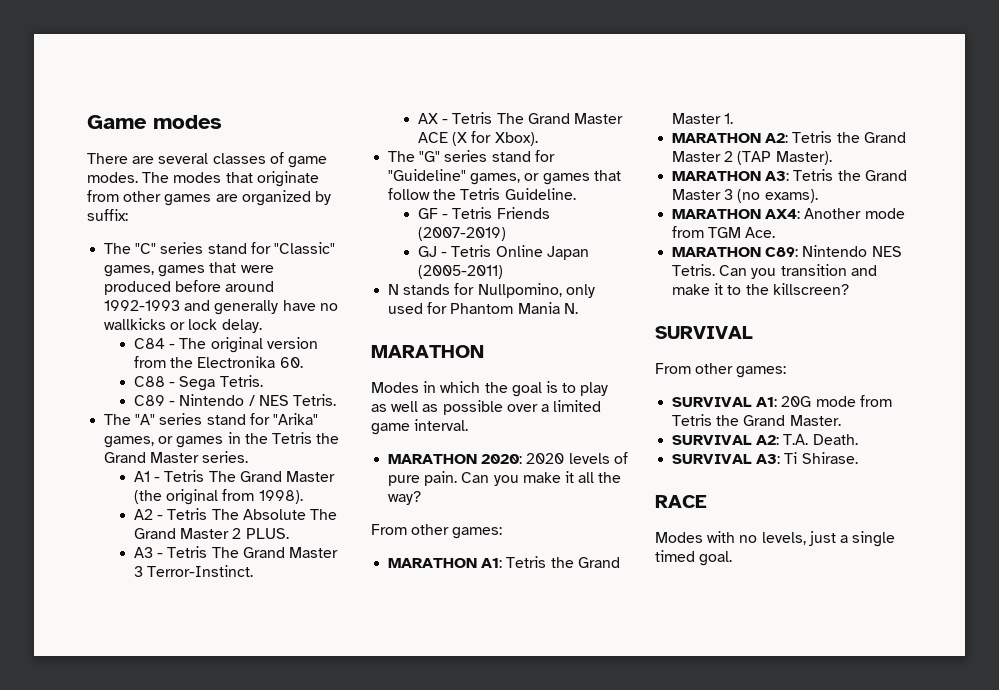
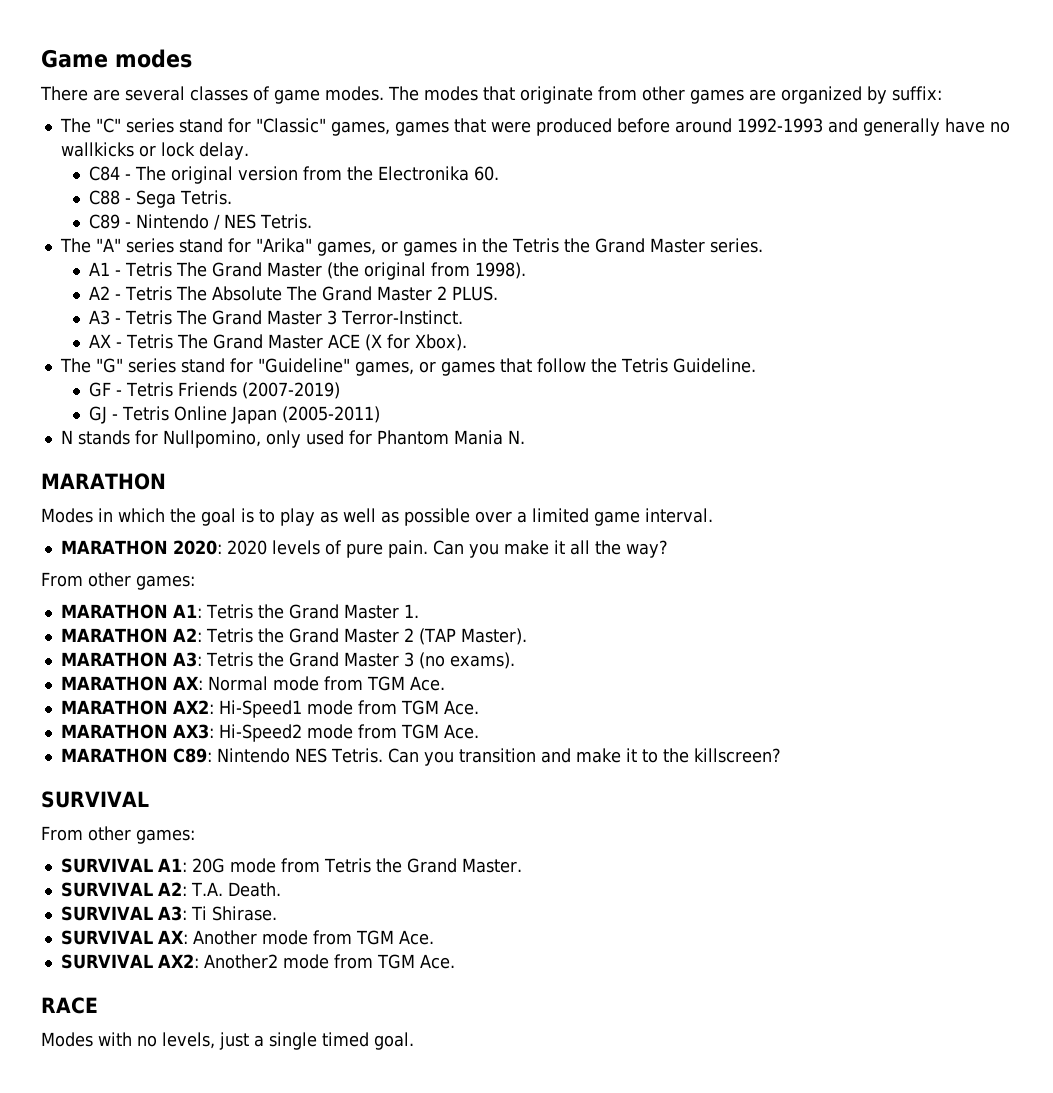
[765,208,862,219] AX4: Another -> [172,676,445,691] [60,700,479,718] [60,724,302,742] AX: Normal mode from TGM Ace. // MARATHON AX2: Hi-Speed1 mode from TGM Ace. // MARATHON AX3: Hi-Speed2
(858, 458) none -> [60,930,434,945] [60,954,455,969] // SURVIVAL AX: Another mode from TGM Ace. // SURVIVAL AX2: Another2 mode from TGM Ace.

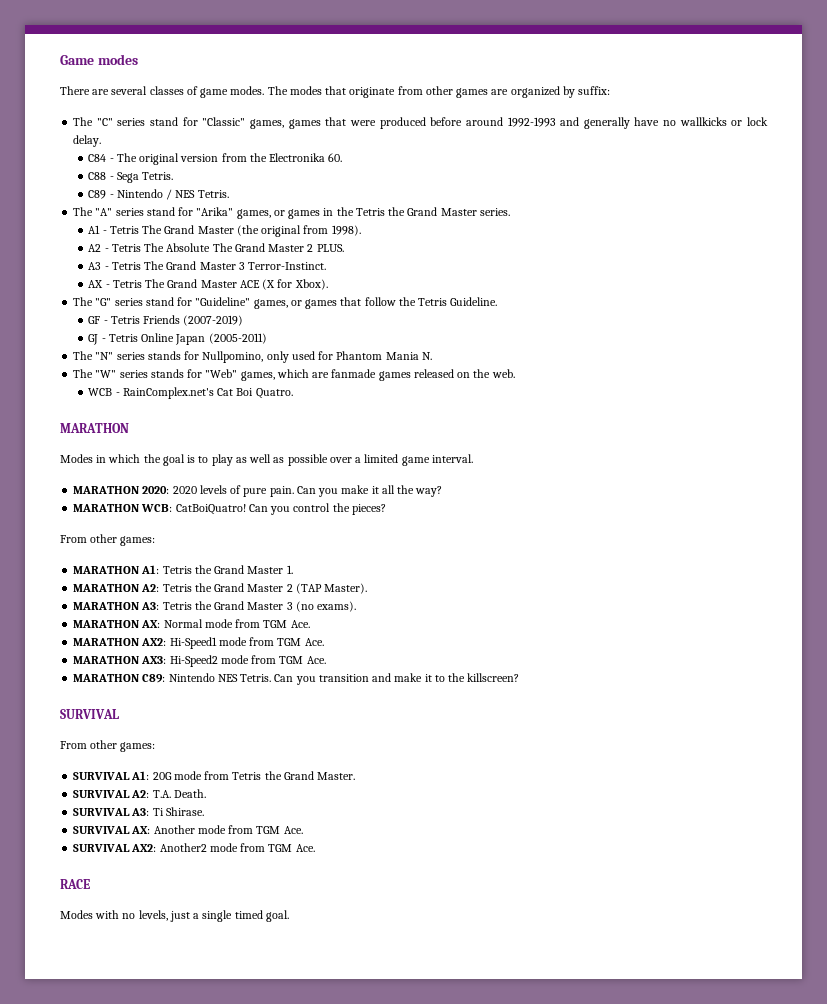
[60,430,73,444] N -> [73,351,145,360] The "N" series
(525, 437) none -> [73,369,515,381] [88,387,293,399] // The "W" series stands for "Web" games, which are fanmade games released on the web. // WCB - RainComplex.net's Cat Boi Quatro.
(668, 549) none -> [73,503,386,515] // MARATHON WCB: CatBoiQuatro! Can you control the pieces?

